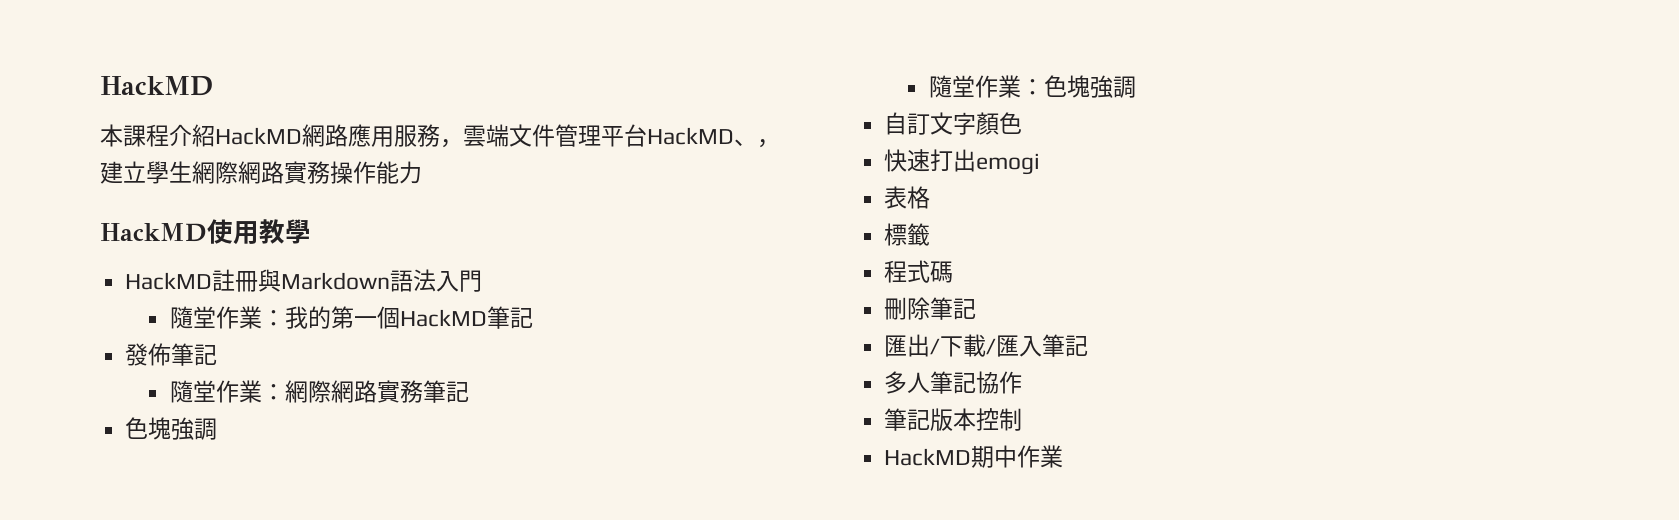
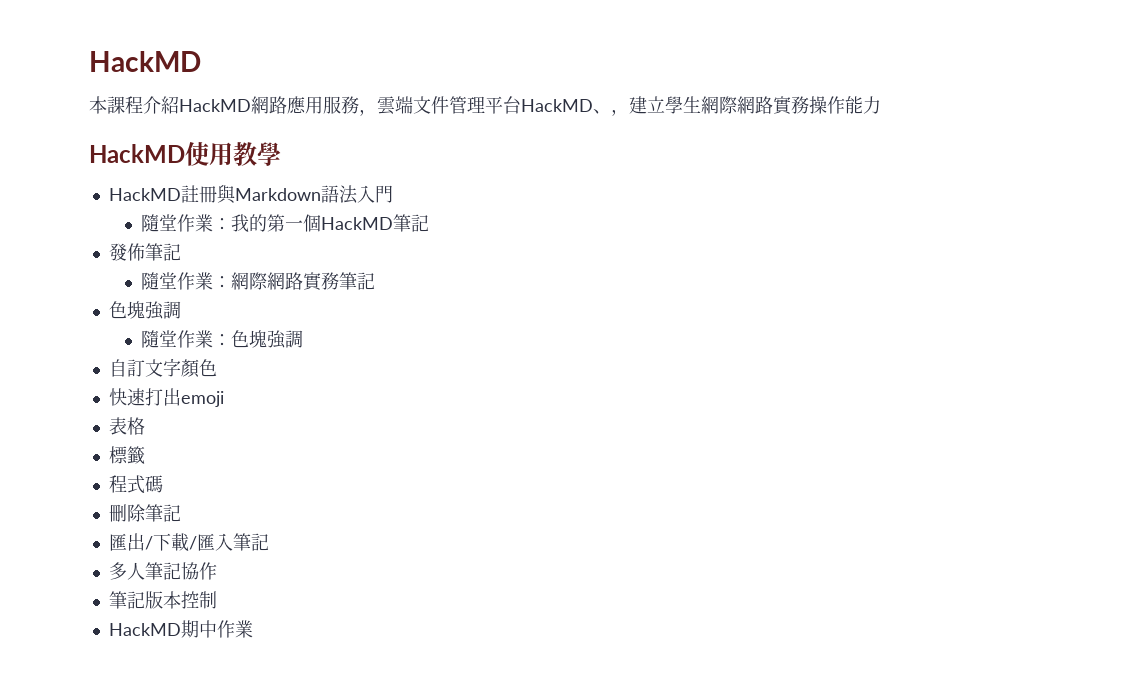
[976,153,1041,175] emogi -> [180,391,224,407] emoji

